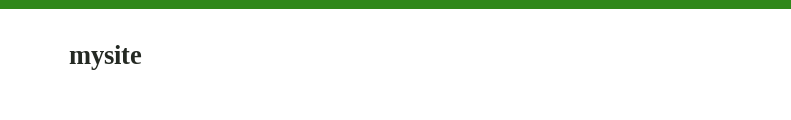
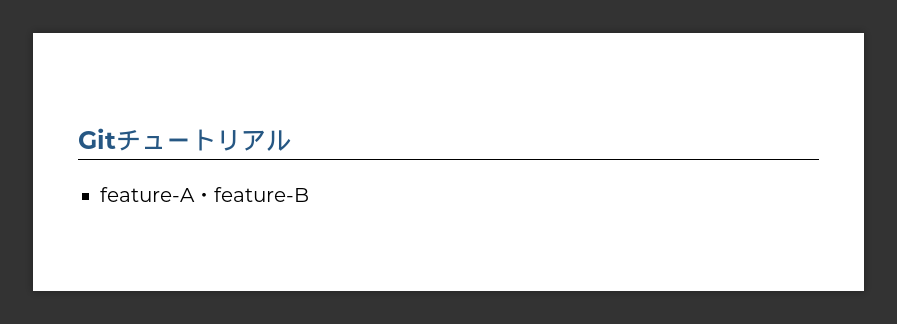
[69,45,142,70] mysite -> [78,128,291,151] [100,187,309,202] Gitチュートリアル // feature-A・feature-B

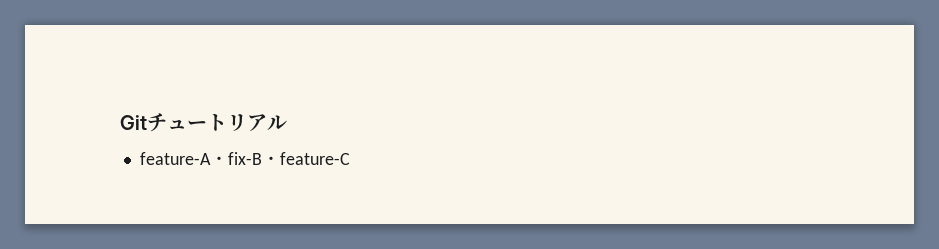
[214,187,309,202] feature-B -> [227,152,350,165] fix-B・feature-C

